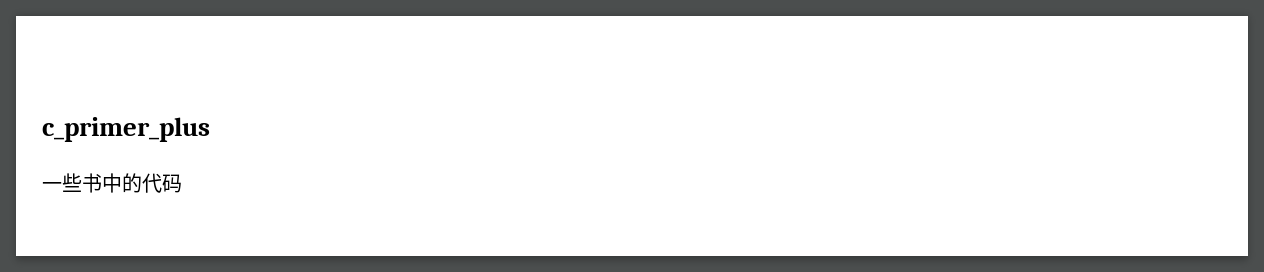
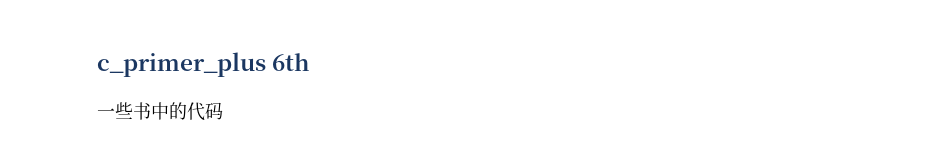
(210, 129) none -> [272,53,310,71] 6th

